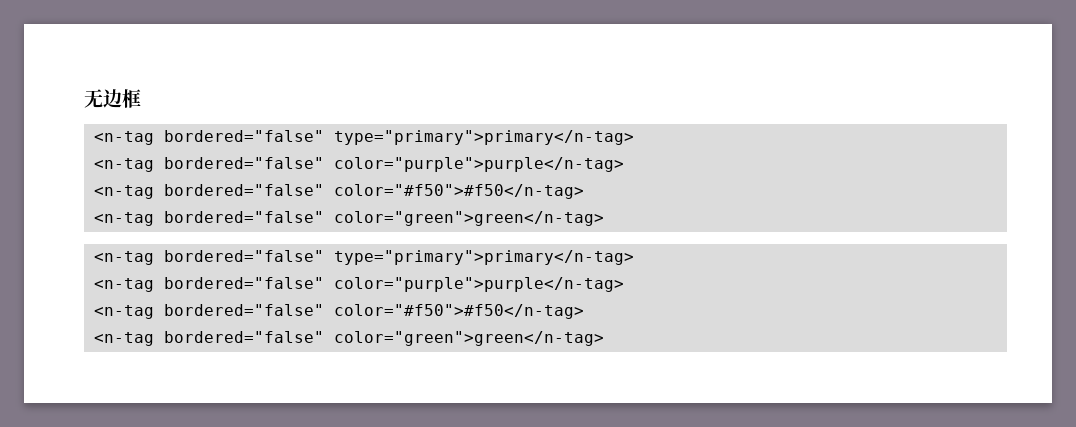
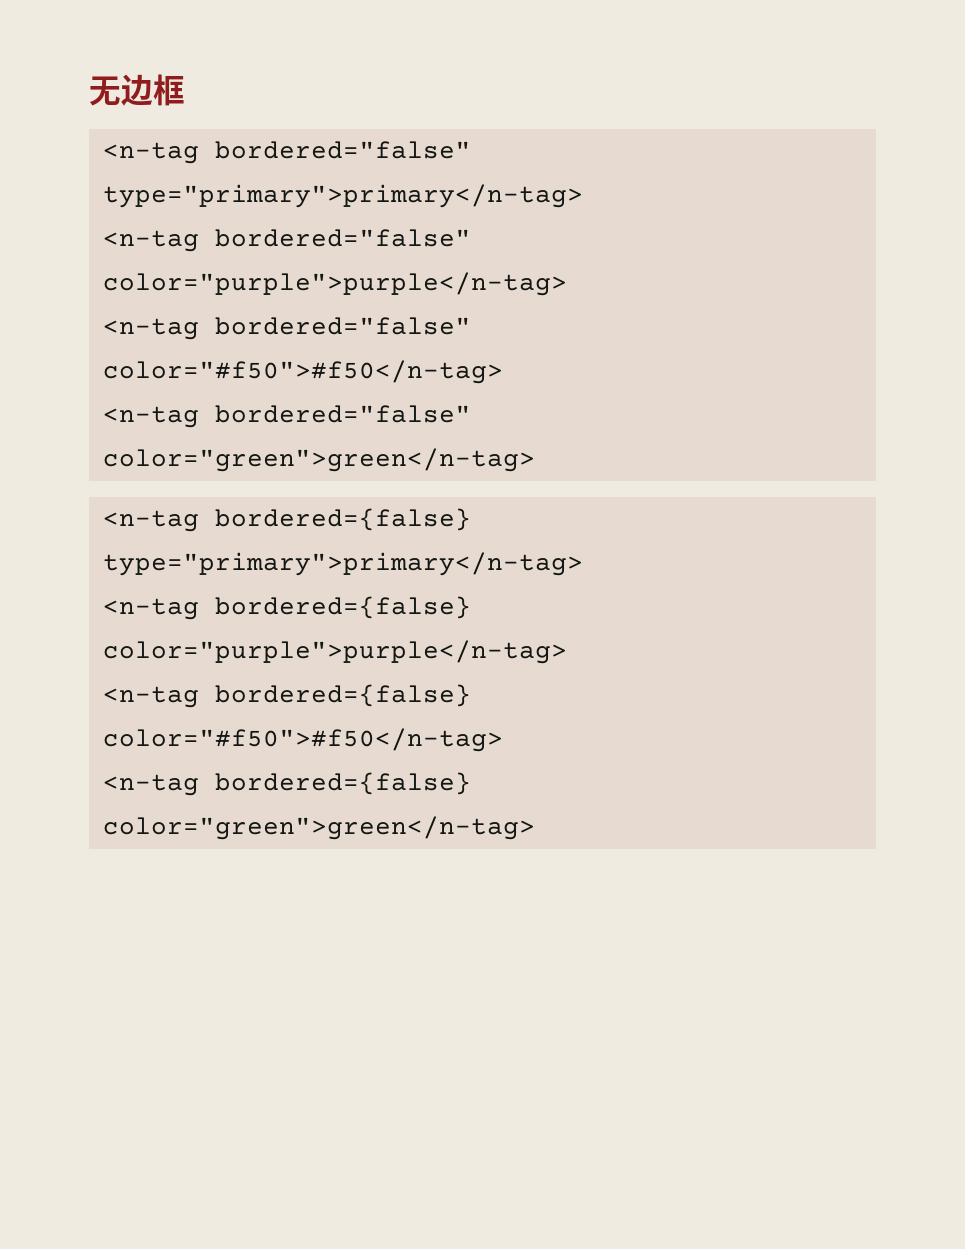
[163,250,634,265] [93,277,624,292] [93,304,584,319] [93,331,324,346] bordered="false" type="primary">primary</n-tag> // <n-tag bordered="false" color="purple">purple</n-tag> // <n-tag bordered="false" color="#f50">#f50</n-tag> // <n-tag bordered="false" -> [214,508,471,531] [102,552,583,576] [102,596,471,620] [102,640,567,664] [102,684,471,708] [102,728,503,752] [102,772,471,796] bordered={false} type="primary">primary</n-tag> // <n-tag bordered={false} color="purple">purple</n-tag> // <n-tag bordered={false} color="#f50">#f50</n-tag> // <n-tag bordered={false}

